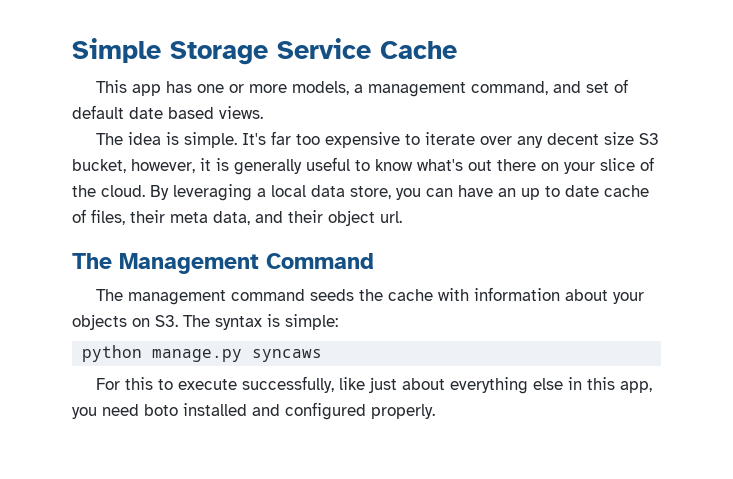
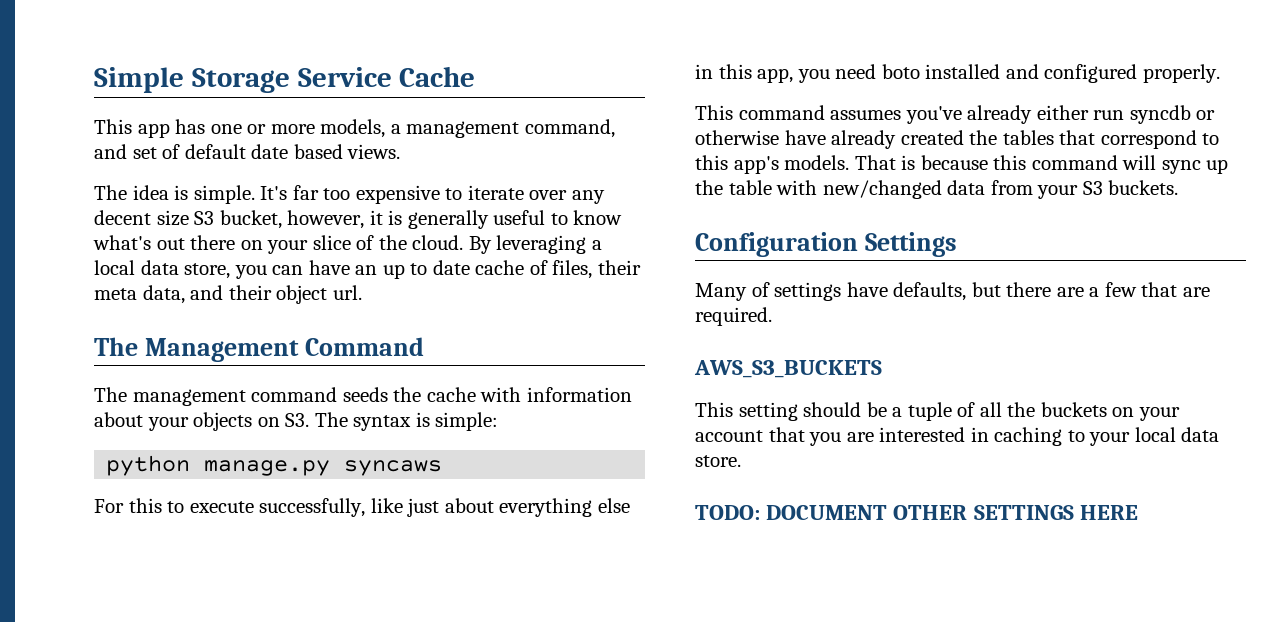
(435, 411) none -> [695,105,1216,124] [695,130,1220,149] [695,155,1229,174] [695,180,1179,199] [695,232,957,257] [695,282,1210,301] [695,307,772,326] [694,360,882,378] [695,402,1180,421] [695,427,1220,446] [695,455,741,467] [695,505,1138,520] // This command assumes you've already either run syncdb or otherwise have already created the tables that correspond to this app's models. That is because this command will sync up the table with new/changed data from your S3 buckets. // Configuration Settings // Many of settings have defaults, but there are a few that are required. // AWS_S3_BUCKETS // This setting should be a tuple of all the buckets on your account that you are interested in caching to your local data store. // TODO: DOCUMENT OTHER SETTINGS HERE

